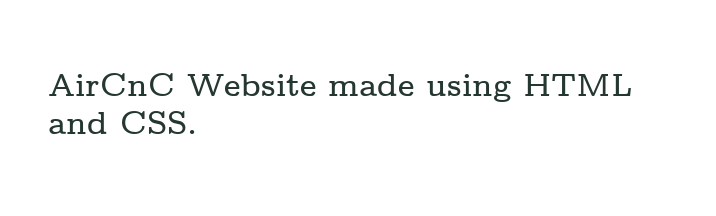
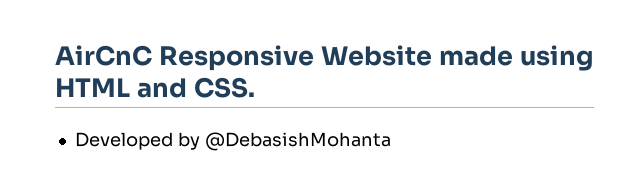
(175, 84) none -> [158,45,314,71] Responsive
(197, 122) none -> [74,132,391,151] // Developed by @DebasishMohanta

